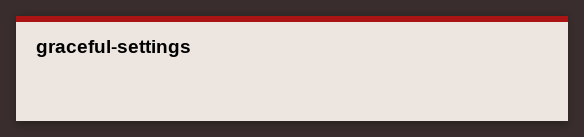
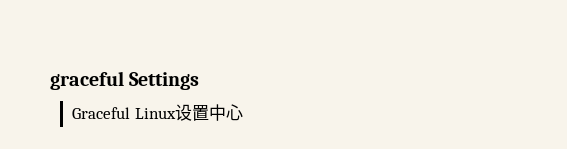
[36,40,191,57] graceful-settings -> [50,71,200,90] [71,104,243,121] graceful Settings // Graceful Linux设置中心

